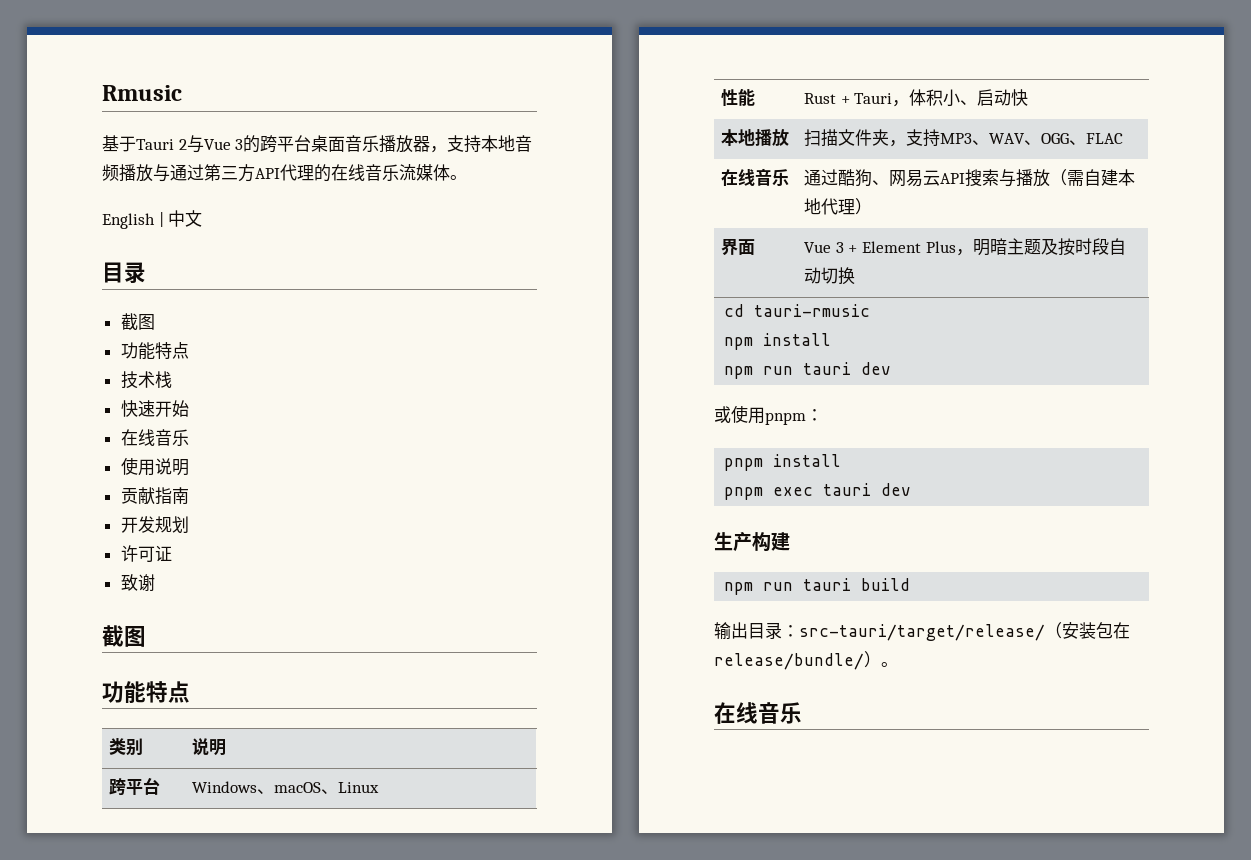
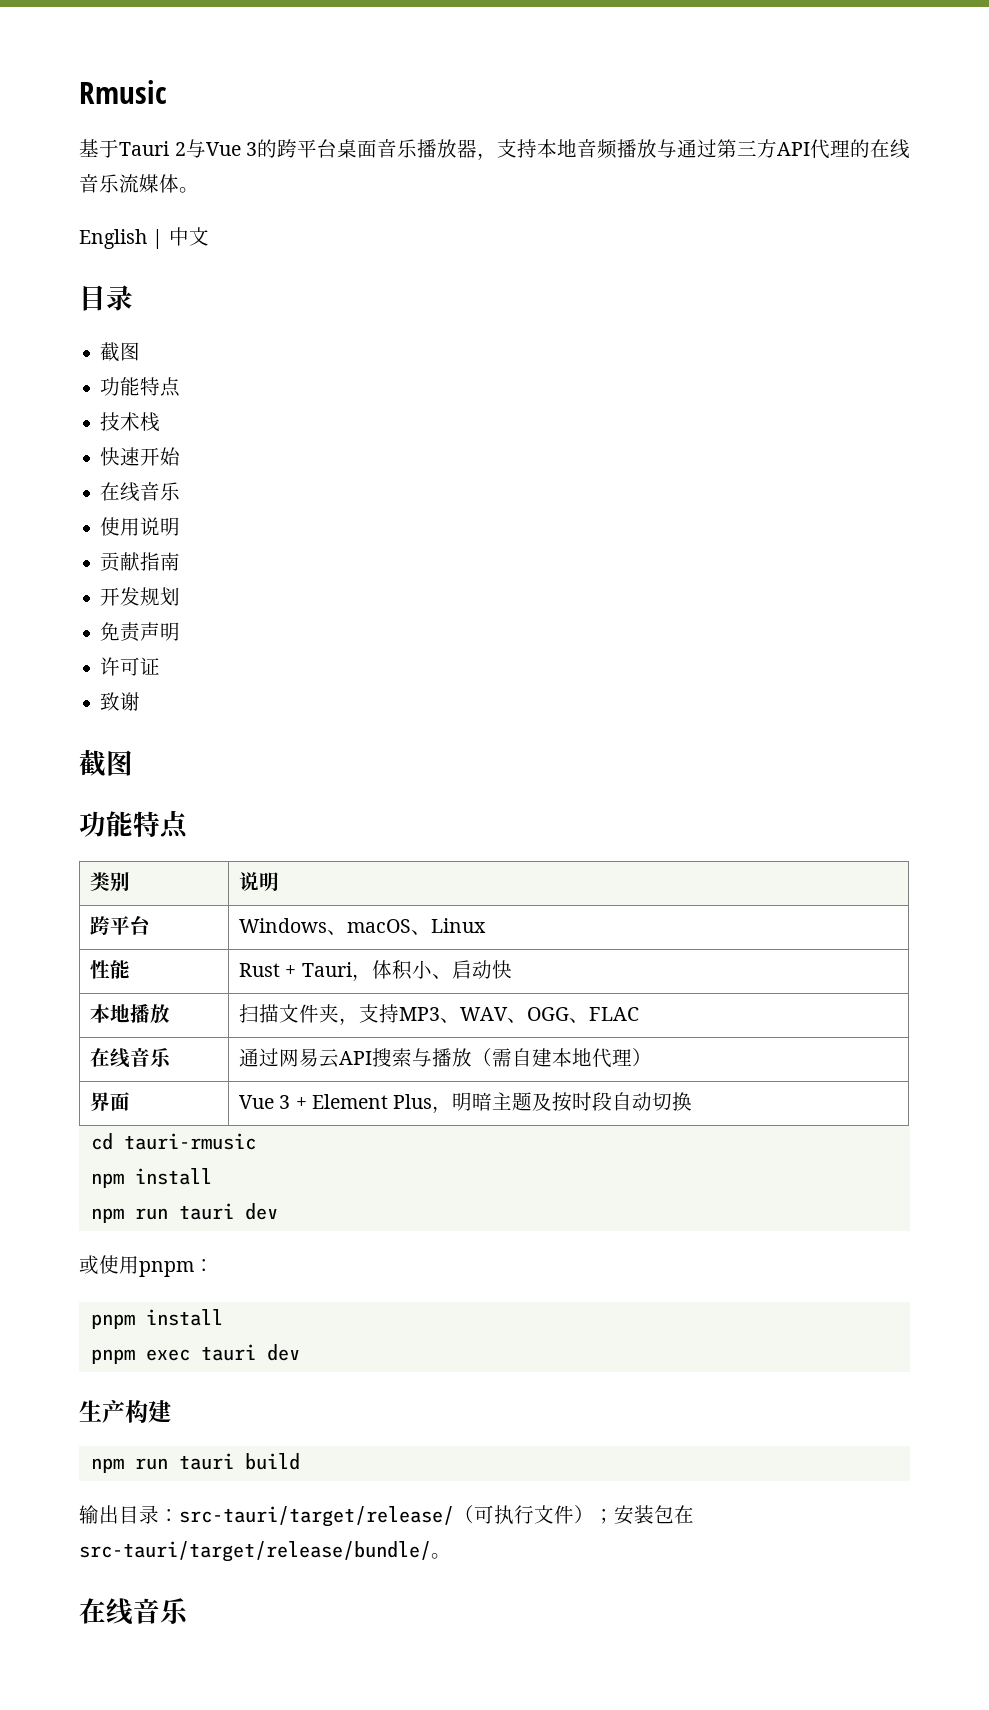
(189, 524) none -> [100,622,181,642] // 免责声明
[838,169,890,187] 酷狗、 -> (280, 1057) none
(1062, 630) none -> [474,1505,614,1525] 可执行文件）；
[714,651,881,670] release/bundle/） -> [79,1541,431,1562] src-tauri/target/release/bundle/

